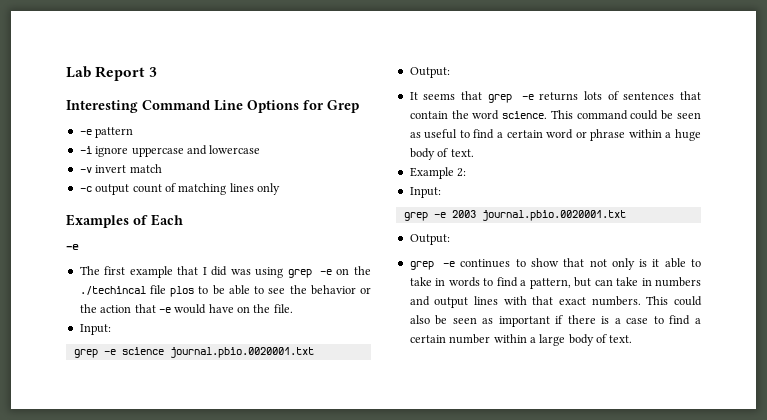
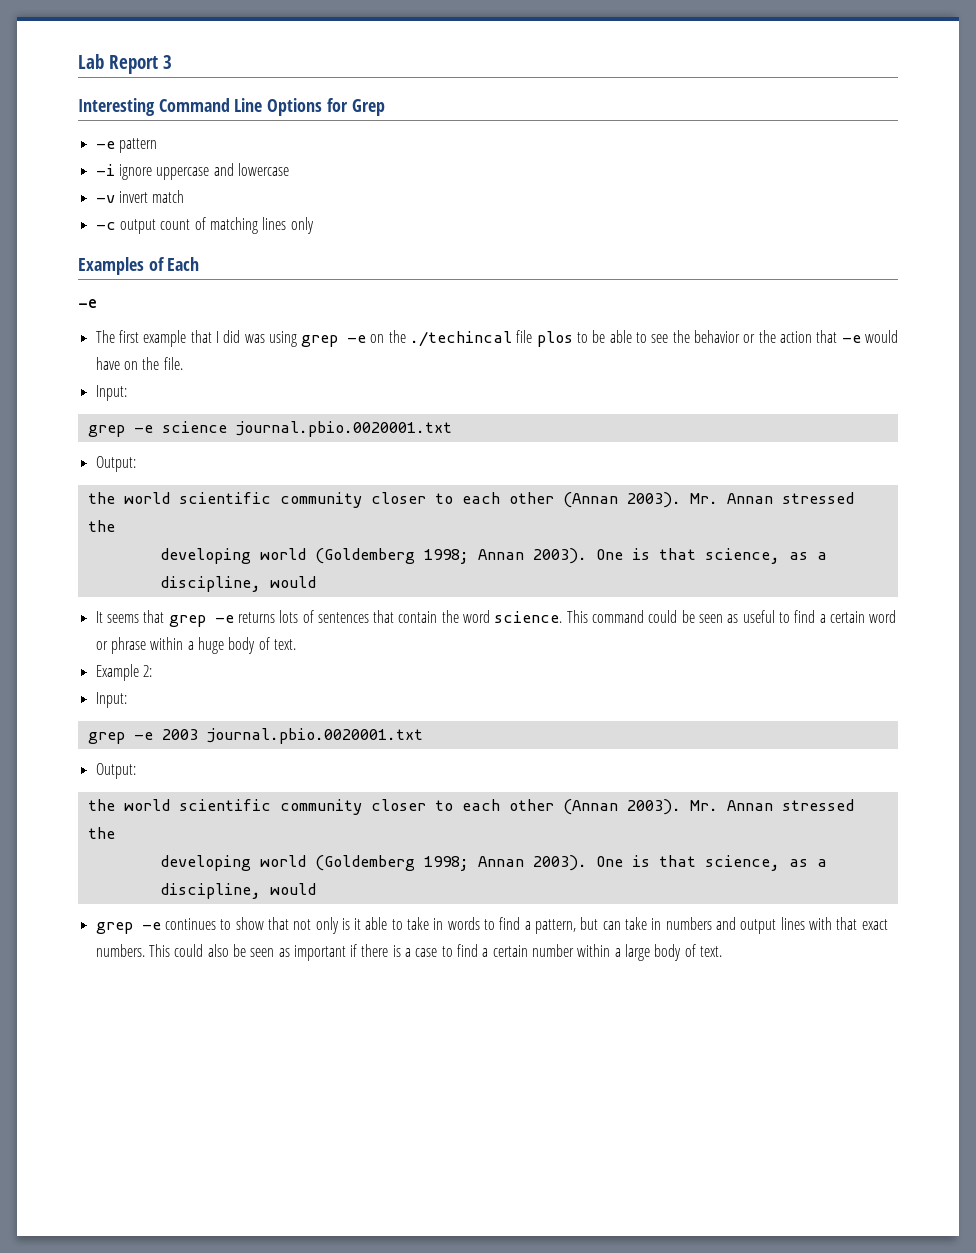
(450, 72) none -> [87,492,854,508] [87,520,115,532] [159,548,827,564] [159,576,316,592] // the world scientific community closer to each other (Annan 2003). Mr. Annan stressed the // developing world (Goldemberg 1998; Annan 2003). One is that science, as a discipline, would
(450, 239) none -> [87,799,854,815] [87,827,115,839] [159,855,827,871] [159,883,316,899] // the world scientific community closer to each other (Annan 2003). Mr. Annan stressed the // developing world (Goldemberg 1998; Annan 2003). One is that science, as a discipline, would

